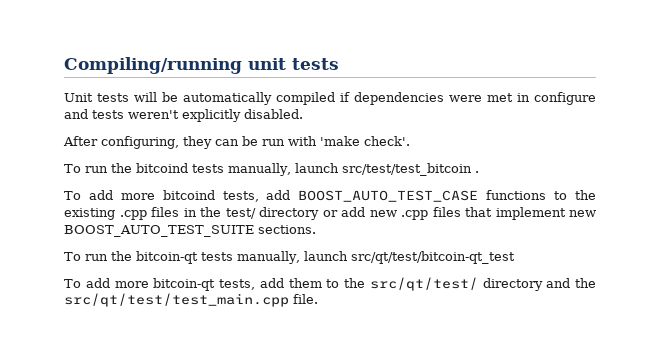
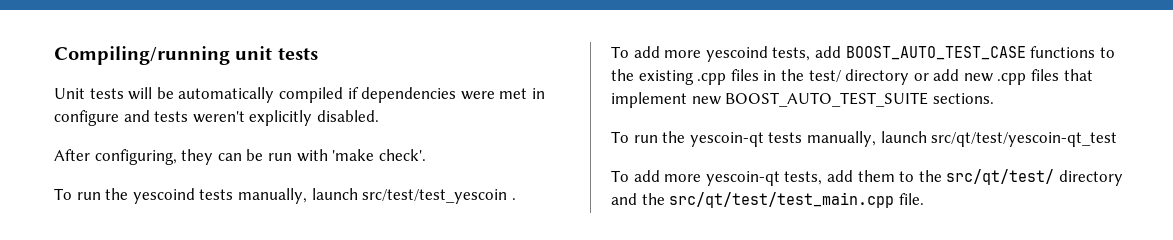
[136,163,472,176] bitcoind tests manually, launch src/test/test_bitcoin -> [132,188,508,204] yescoind tests manually, launch src/test/test_yescoin
[162,190,215,200] bitcoind -> [705,46,768,62] yescoind
[136,251,515,264] [64,278,216,291] bitcoin-qt tests manually, launch src/qt/test/bitcoin-qt_test // To add more bitcoin-qt -> [689,131,1118,147] [611,170,780,186] yescoin-qt tests manually, launch src/qt/test/yescoin-qt_test // To add more yescoin-qt

